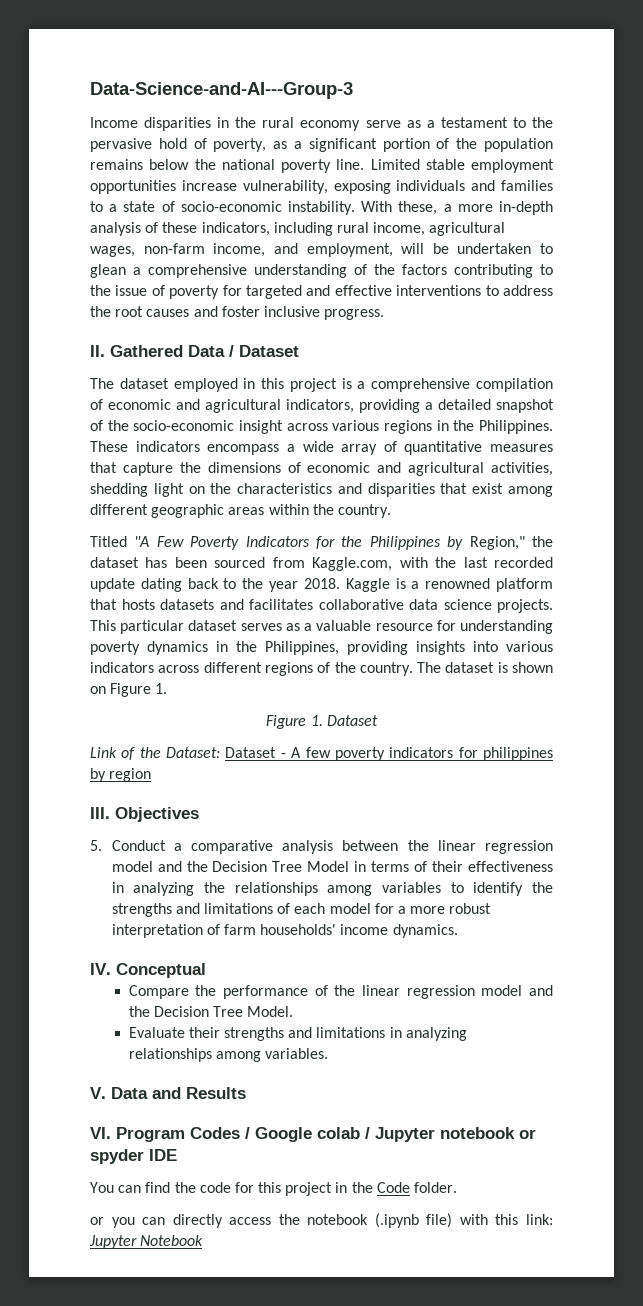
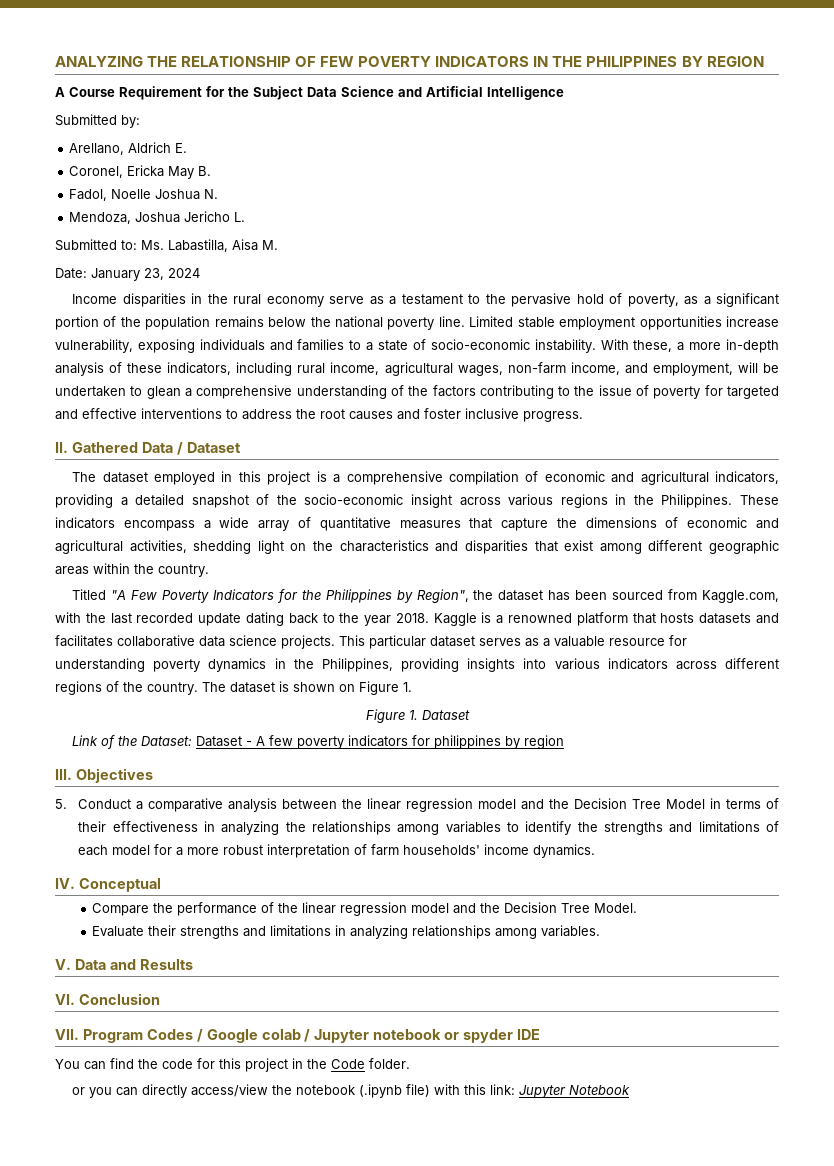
[90,82,353,99] Data-Science-and-AI---Group-3 -> [55,56,764,67] [55,86,564,100] [55,114,140,128] [69,142,188,155] [69,165,212,179] [69,189,219,201] [69,211,246,224] [55,239,278,252] [55,268,200,281] ANALYZING THE RELATIONSHIP OF FEW POVERTY INDICATORS IN THE PHILIPPINES BY REGION // A Course Requirement for the Subject Data Science and Artificial Intelligence // Submitted by: // Arellano, Aldrich E. // Coronel, Ericka May B. // Fadol, Noelle Joshua N. // Mendoza, Joshua Jericho L. // Submitted to: Ms. Labastilla, Aisa M. // Date: January 23, 2024
[469,536,525,550] Region," -> [416,589,469,603] Region",
(111, 1133) none -> [78,993,160,1005] [55,1029,79,1040] Conclusion // VII.
[229,1217,272,1225] access -> [191,1084,269,1097] access/view

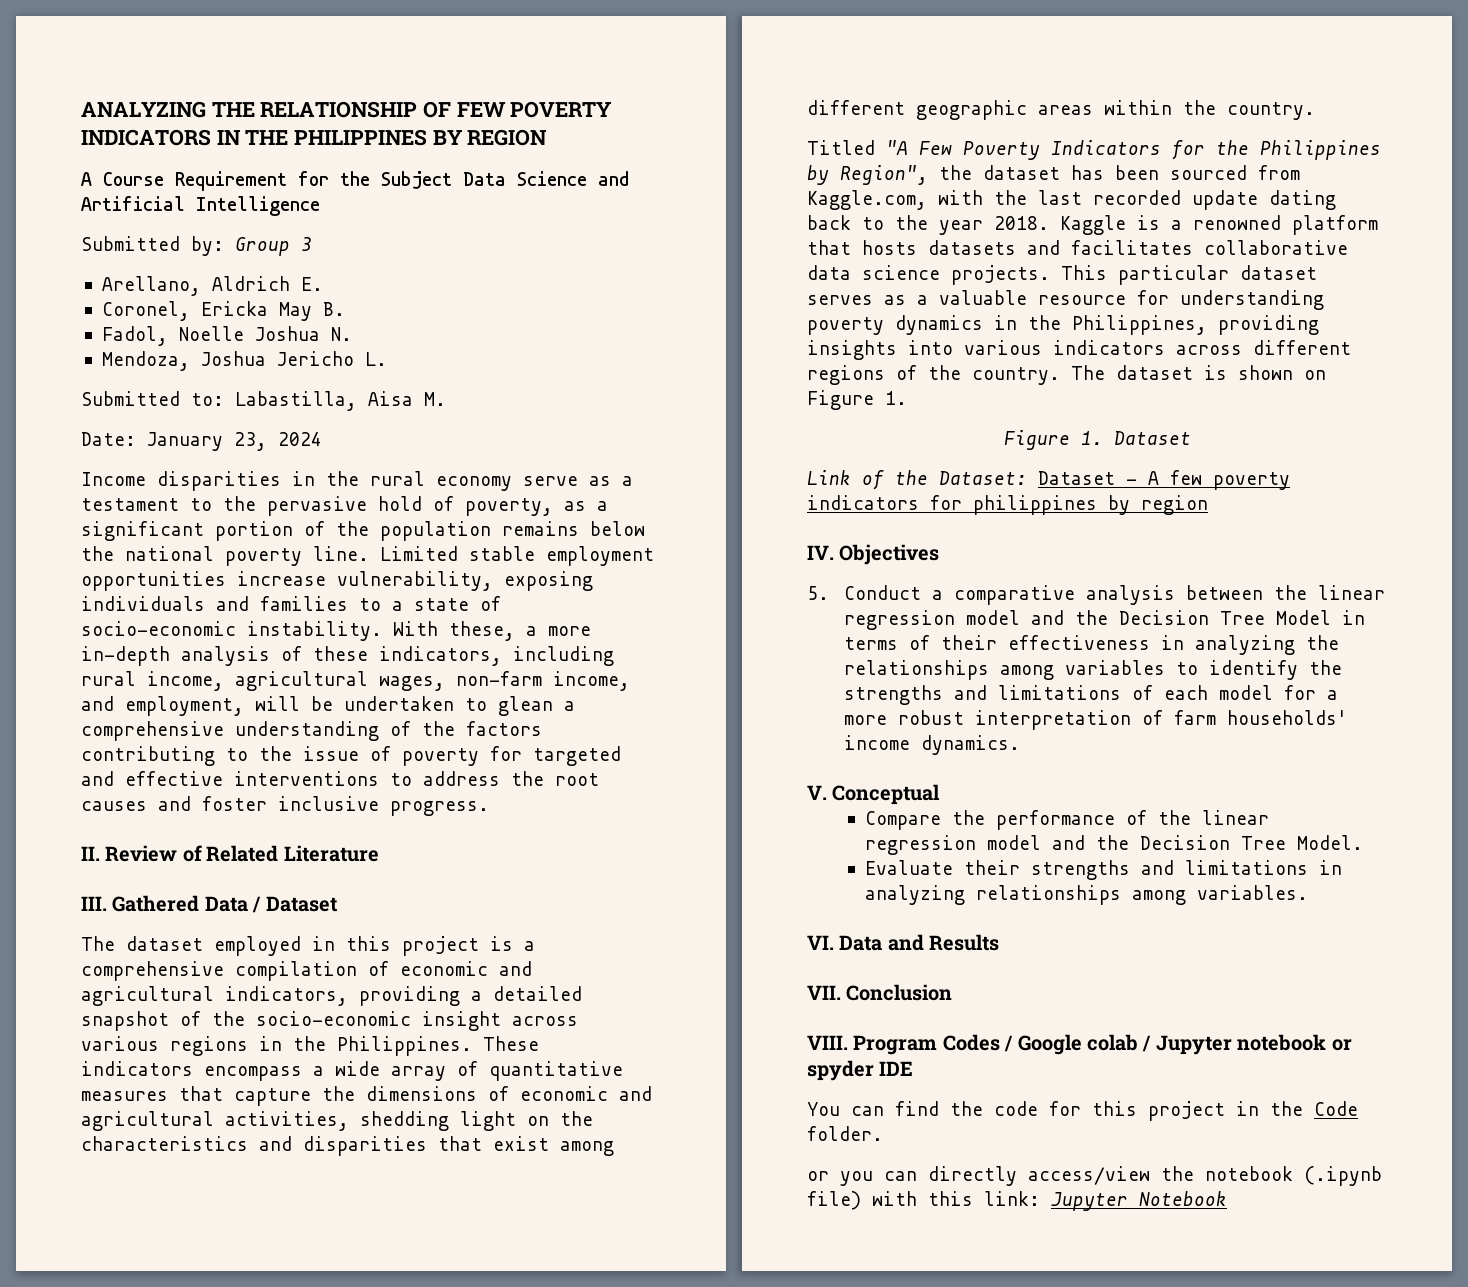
(140, 121) none -> [235,237,312,256] Group 3
[141,240,164,250] Ms. -> (224, 399) none
(68, 447) none -> [105,845,379,862] [81,896,107,911] Review of Related Literature // III.
[55,769,72,780] III. -> [807,545,834,560] IV.
[55,878,75,889] IV. -> [807,785,827,800] V.
[55,959,71,970] V. -> [807,935,834,950] VI.
[55,994,75,1005] VI. -> [807,985,841,1000] VII.
[55,1029,79,1040] VII. -> [807,1035,848,1050] VIII.

